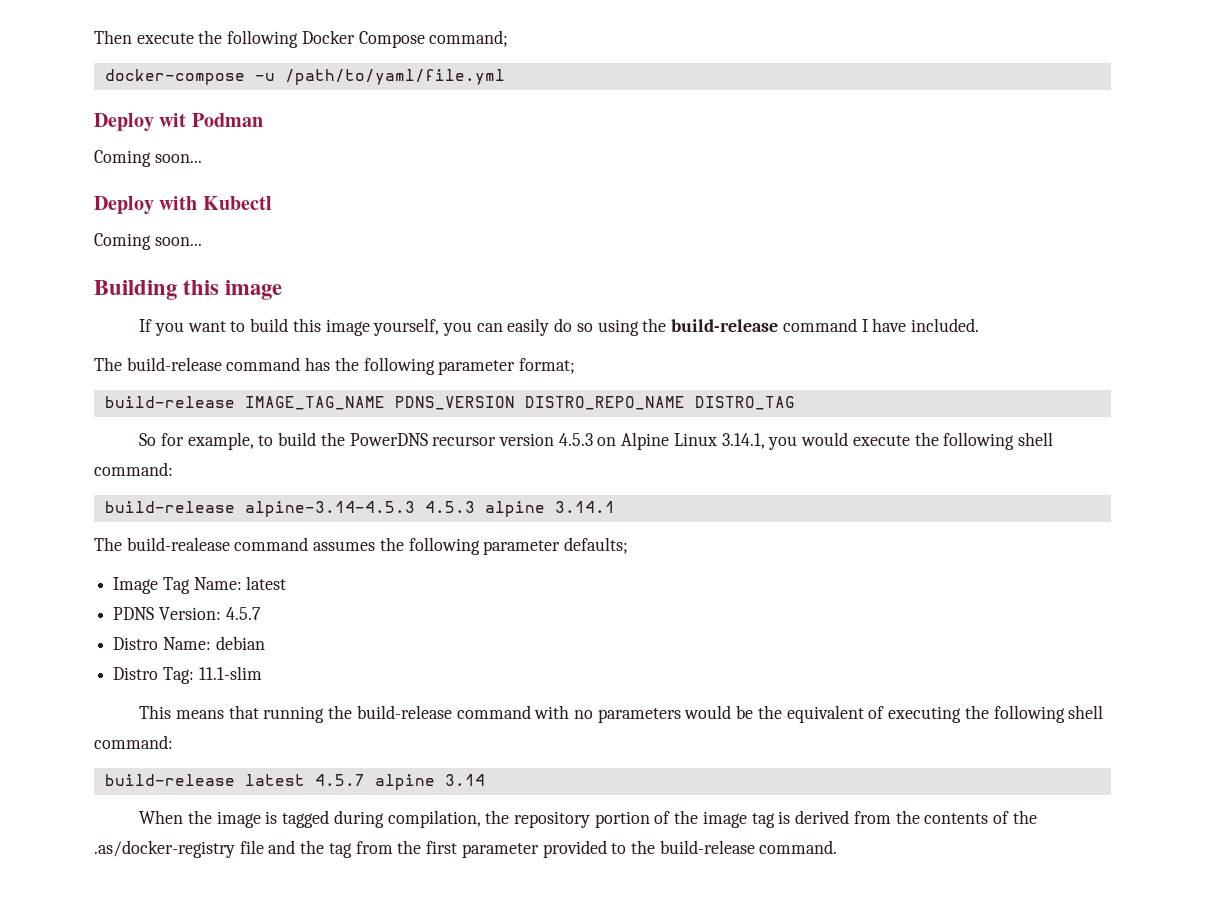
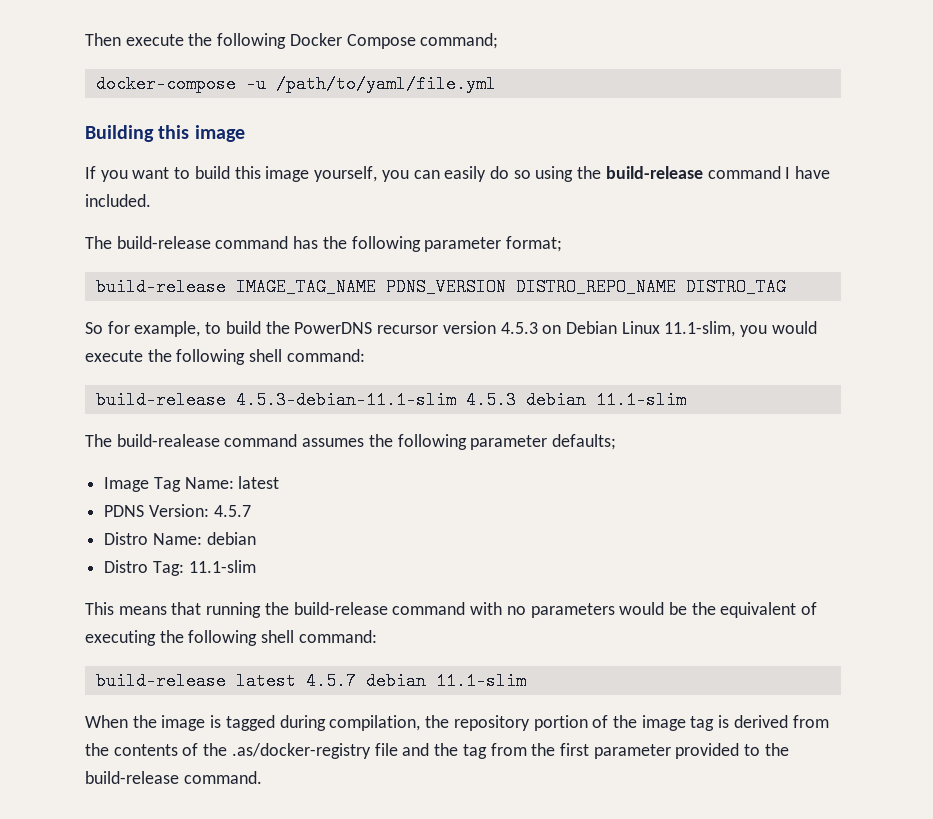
[94,113,263,132] [94,150,202,167] [94,196,272,215] [94,233,202,250] // Deploy wit Podman // Coming soon... // Deploy with Kubectl // Coming soon... -> (496, 84) none
[621,432,765,450] Alpine Linux 3.14.1, -> [565,321,736,337] Debian Linux 11.1-slim,
[244,501,615,517] alpine-3.14-4.5.3 4.5.3 alpine 3.14.1 -> [235,391,686,409] 4.5.3-debian-11.1-slim 4.5.3 debian 11.1-slim
[374,774,485,790] alpine 3.14 -> [365,672,526,690] debian 11.1-slim

